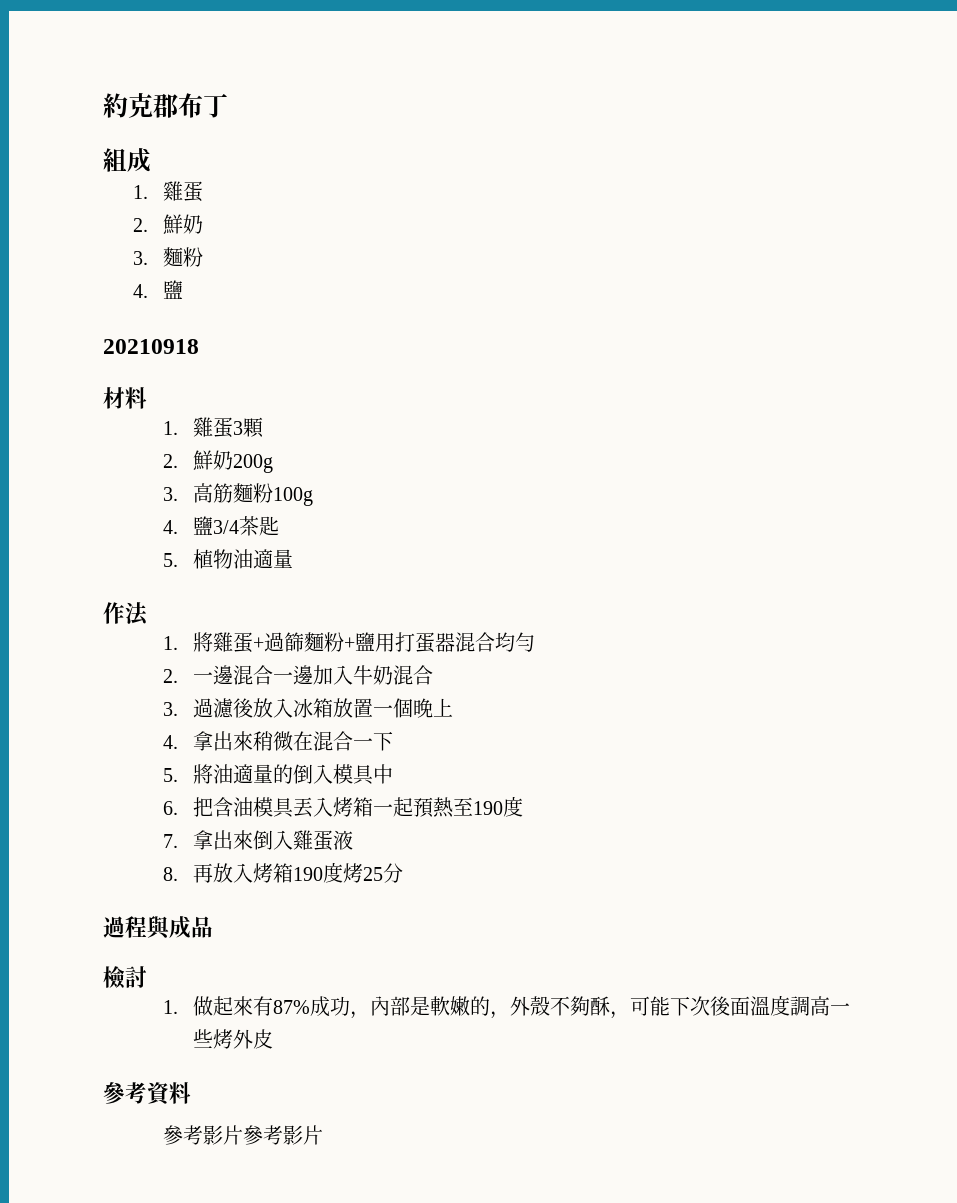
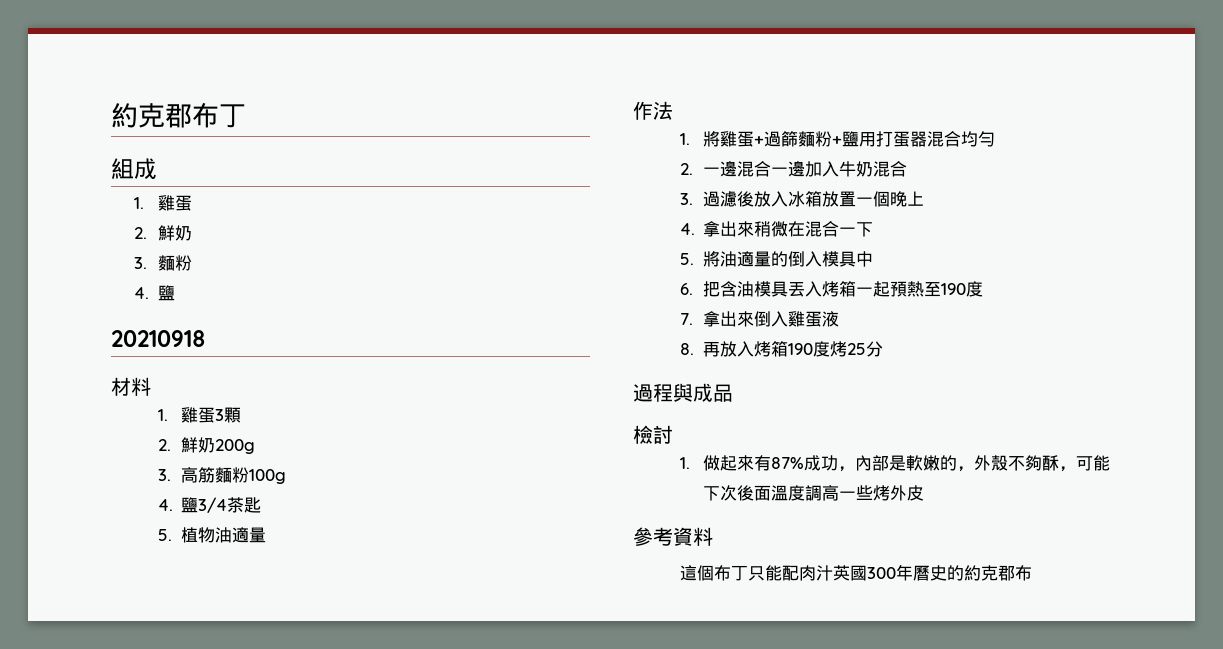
[163,1125,324,1145] 參考影片參考影片 -> [679,564,1032,581] 這個布丁只能配肉汁英國300年曆史的約克郡布

